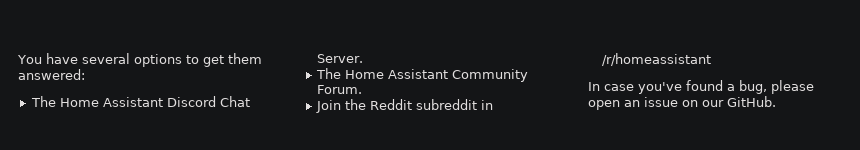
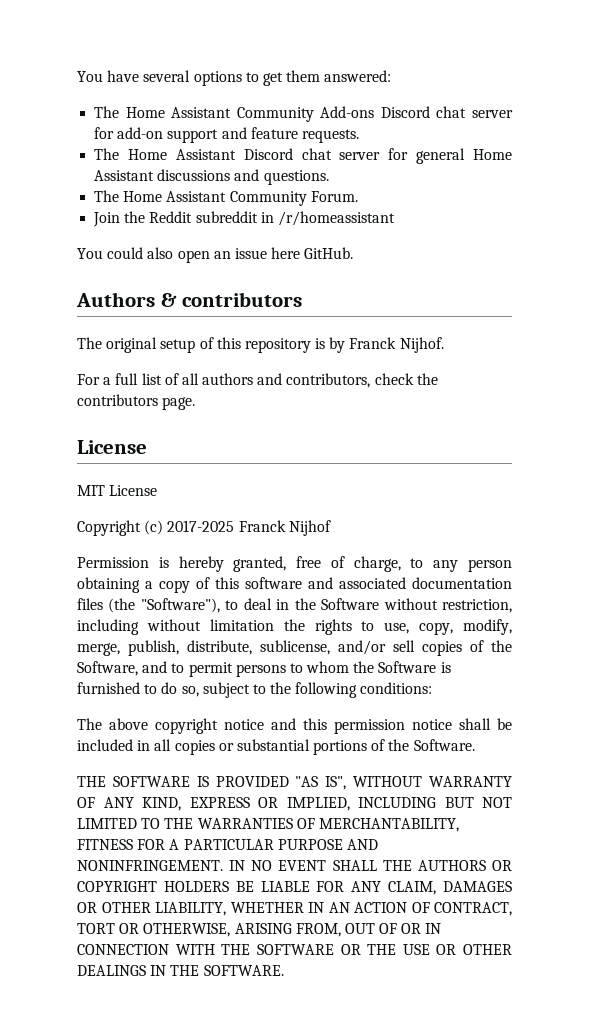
[166,96,250,107] [316,54,363,63] Discord Chat Server. -> [236,106,513,122] [94,127,359,143] [94,148,512,164] [94,169,329,185] Community Add-ons Discord chat server for add-on support and feature requests. // The Home Assistant Discord chat server for general Home Assistant discussions and questions.
[588,80,814,94] In case you've found a bug, please -> [77,247,174,259] You could also
[682,100,724,107] on our -> [271,247,301,259] here
(776, 101) none -> [76,292,303,307] [77,337,444,353] [77,373,438,388] [77,394,196,410] [77,440,147,454] [77,485,158,496] [77,520,331,536] [77,556,512,572] [77,577,512,593] [77,598,512,613] [77,619,512,635] [77,640,512,656] [77,661,451,677] [77,682,433,698] [77,718,512,734] [77,739,475,755] [77,776,512,790] [77,797,512,811] [77,818,459,832] [77,839,378,850] [77,860,512,871] [77,881,512,895] [77,902,512,916] [77,923,442,937] [77,944,512,955] [77,965,284,976] // Authors & contributors // The original setup of this repository is by Franck Nijhof. // For a full list of all authors and contributors, check the contributors page. // License // MIT License // Copyright (c) 2017-2025 Franck Nijhof // Permission is hereby granted, free of charge, to any person obtaining a copy of this software and associated documentation files (the "Software"), to deal in the Software without restriction, including without limitation the rights to use, copy, modify, merge, publish, distribute, sublicense, and/or sell copies of the Software, and to permit persons to whom the Software is furnished to do so, subject to the following conditions: // The above copyright notice and this permission notice shall be included in all copies or substantial portions of the Software. // THE SOFTWARE IS PROVIDED "AS IS", WITHOUT WARRANTY OF ANY KIND, EXPRESS OR IMPLIED, INCLUDING BUT NOT LIMITED TO THE WARRANTIES OF MERCHANTABILITY, FITNESS FOR A PARTICULAR PURPOSE AND NONINFRINGEMENT. IN NO EVENT SHALL THE AUTHORS OR COPYRIGHT HOLDERS BE LIABLE FOR ANY CLAIM, DAMAGES OR OTHER LIABILITY, WHETHER IN AN ACTION OF CONTRACT, TORT OR OTHERWISE, ARISING FROM, OUT OF OR IN CONNECTION WITH THE SOFTWARE OR THE USE OR OTHER DEALINGS IN THE SOFTWARE.

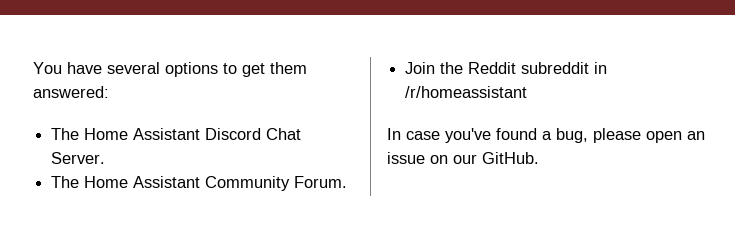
[236,106,513,122] [94,127,359,143] [94,148,512,164] [94,169,329,185] Community Add-ons Discord chat server for add-on support and feature requests. // The Home Assistant Discord chat server for general Home Assistant discussions and questions. -> [205,128,302,140] [51,152,106,164] Discord Chat Server.
[77,247,174,259] You could also -> [387,128,641,143] In case you've found a bug, please
[271,247,301,259] here -> [430,154,477,164] on our
[76,292,303,307] [77,337,444,353] [77,373,438,388] [77,394,196,410] [77,440,147,454] [77,485,158,496] [77,520,331,536] [77,556,512,572] [77,577,512,593] [77,598,512,613] [77,619,512,635] [77,640,512,656] [77,661,451,677] [77,682,433,698] [77,718,512,734] [77,739,475,755] [77,776,512,790] [77,797,512,811] [77,818,459,832] [77,839,378,850] [77,860,512,871] [77,881,512,895] [77,902,512,916] [77,923,442,937] [77,944,512,955] [77,965,284,976] // Authors & contributors // The original setup of this repository is by Franck Nijhof. // For a full list of all authors and contributors, check the contributors page. // License // MIT License // Copyright (c) 2017-2025 Franck Nijhof // Permission is hereby granted, free of charge, to any person obtaining a copy of this software and associated documentation files (the "Software"), to deal in the Software without restriction, including without limitation the rights to use, copy, modify, merge, publish, distribute, sublicense, and/or sell copies of the Software, and to permit persons to whom the Software is furnished to do so, subject to the following conditions: // The above copyright notice and this permission notice shall be included in all copies or substantial portions of the Software. // THE SOFTWARE IS PROVIDED "AS IS", WITHOUT WARRANTY OF ANY KIND, EXPRESS OR IMPLIED, INCLUDING BUT NOT LIMITED TO THE WARRANTIES OF MERCHANTABILITY, FITNESS FOR A PARTICULAR PURPOSE AND NONINFRINGEMENT. IN NO EVENT SHALL THE AUTHORS OR COPYRIGHT HOLDERS BE LIABLE FOR ANY CLAIM, DAMAGES OR OTHER LIABILITY, WHETHER IN AN ACTION OF CONTRACT, TORT OR OTHERWISE, ARISING FROM, OUT OF OR IN CONNECTION WITH THE SOFTWARE OR THE USE OR OTHER DEALINGS IN THE SOFTWARE. -> (539, 158) none

